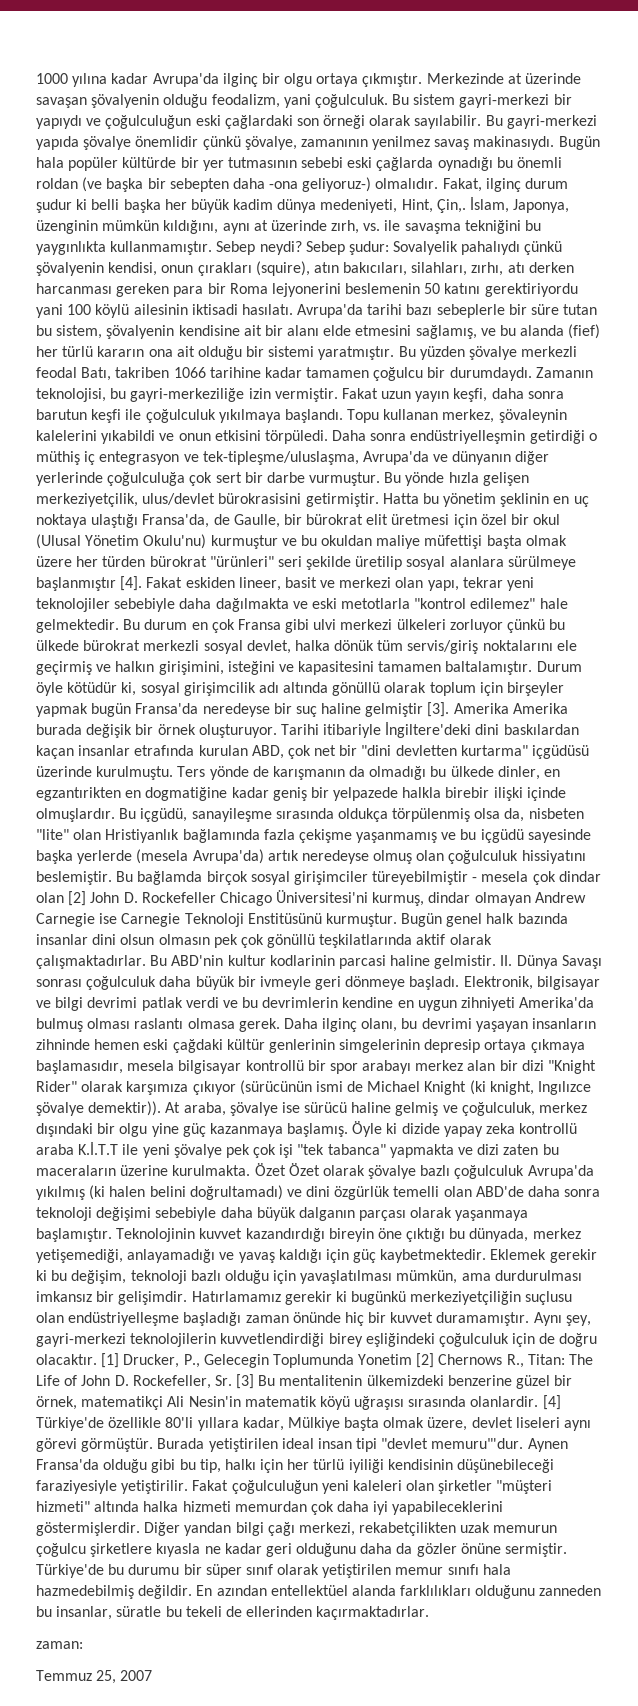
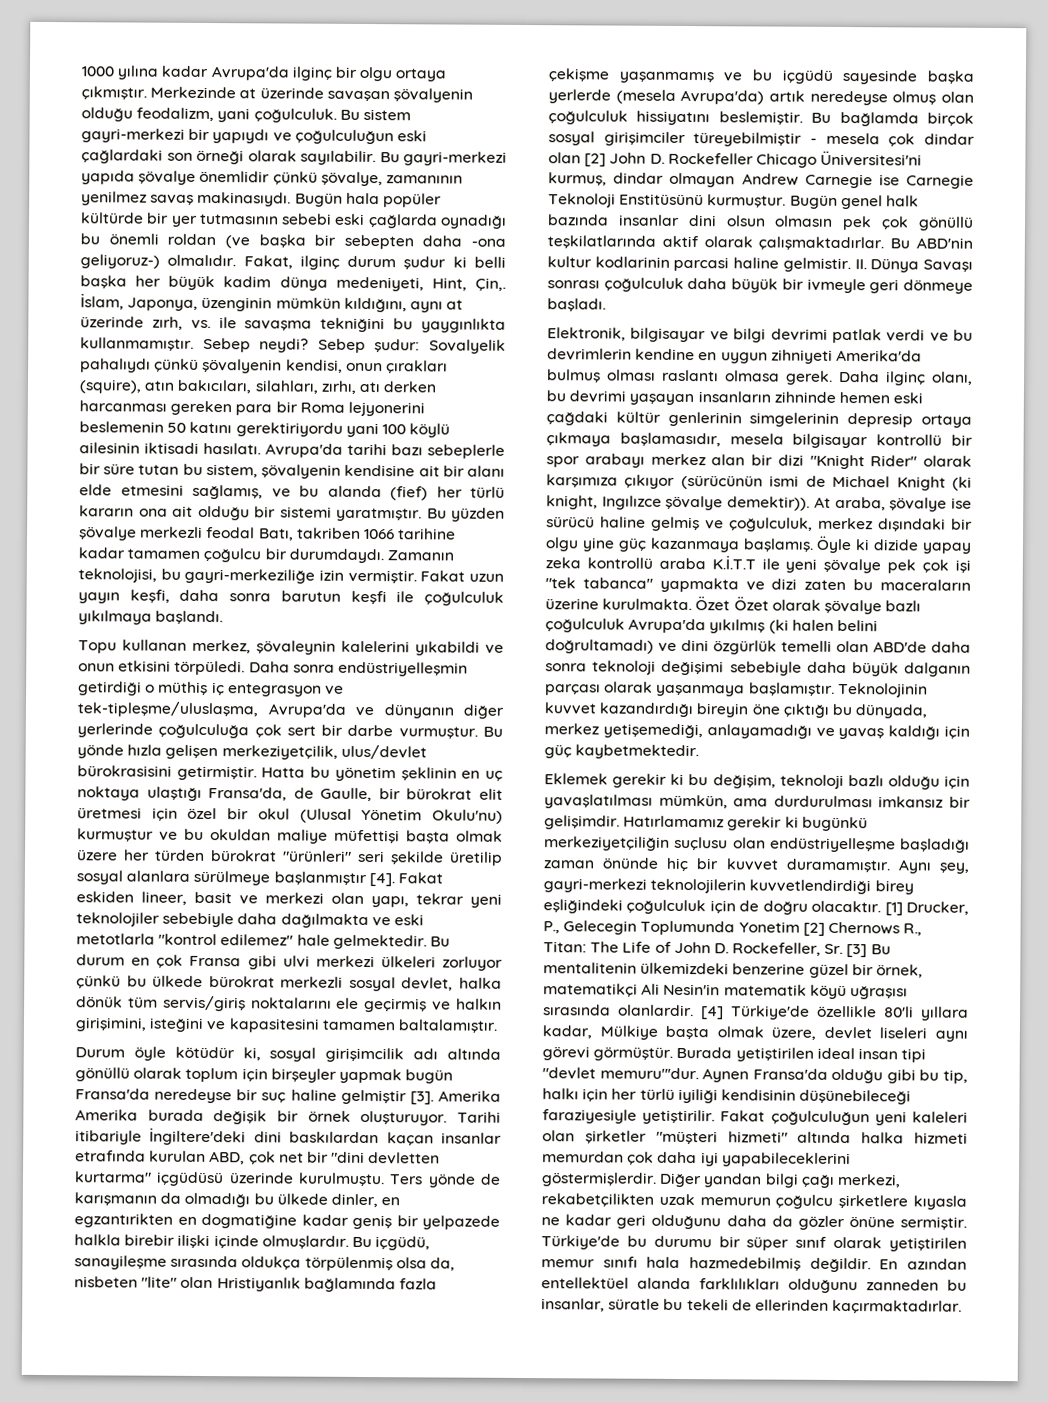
(343, 416) none -> (224, 617) //
(533, 668) none -> (497, 1026) //
(460, 983) none -> (606, 305) //
(487, 1256) none -> (700, 752) //
[36,1641,83,1649] [36,1670,153,1684] // zaman: // Temmuz 25, 2007 -> (963, 1306) none

